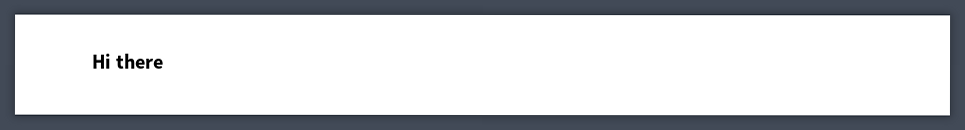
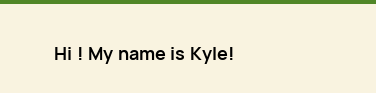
[115,53,165,69] there -> [76,47,235,64] ! My name is Kyle!

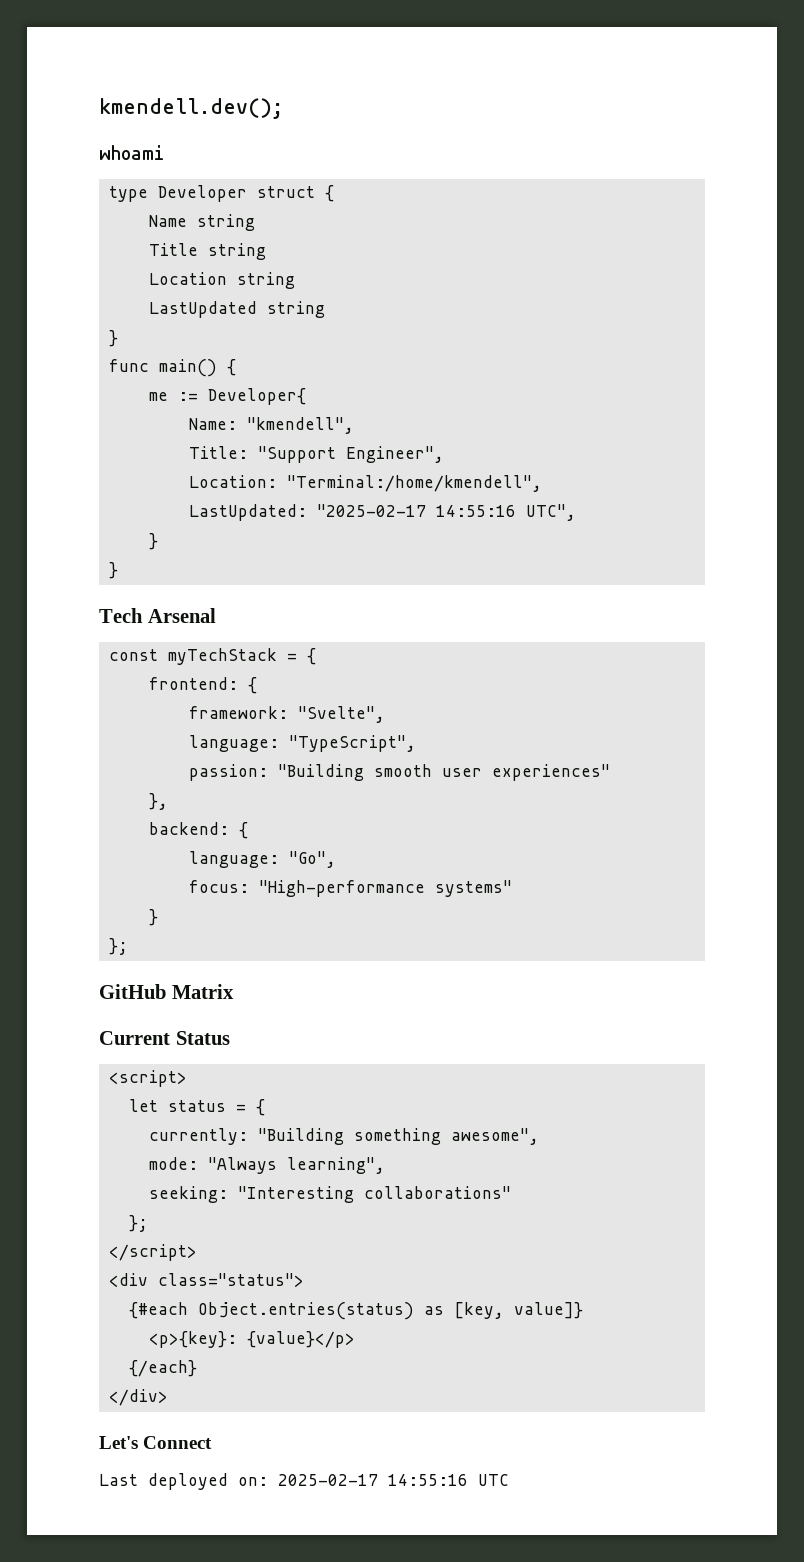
[54,47,235,64] Hi ! My name is Kyle! -> [99,98,283,119] [99,145,164,160] [109,185,335,202] [149,214,256,231] [149,243,267,260] [149,272,296,289] [149,301,326,318] [109,330,119,347] [109,359,237,377] [149,388,307,405] [189,417,355,434] [189,446,445,463] [189,475,543,492] [189,504,577,521] [149,533,159,550] [109,562,119,579] [99,608,216,623] [109,648,317,665] [149,677,258,694] [189,706,386,723] [189,735,417,752] [189,764,611,781] [149,793,169,810] [149,822,249,839] [189,851,337,868] [189,880,513,897] [149,909,159,926] [109,938,129,955] [99,984,234,999] [99,1031,230,1045] [109,1070,188,1087] [129,1099,266,1116] [149,1128,540,1145] [149,1157,386,1174] [149,1186,512,1203] [129,1215,149,1232] [109,1244,198,1261] [109,1273,305,1287] [129,1302,584,1320] [149,1331,356,1348] [129,1360,198,1377] [109,1389,169,1406] [99,1436,213,1449] [99,1473,509,1490] kmendell.dev(); // whoami // type Developer struct { // Name string // Title string // Location string // LastUpdated string // } // func main() { // me := Developer{ // Name: "kmendell", // Title: "Support Engineer", // Location: "Terminal:/home/kmendell", // LastUpdated: "2025-02-17 14:55:16 UTC", // } // } // Tech Arsenal // const myTechStack = { // frontend: { // framework: "Svelte", // language: "TypeScript", // passion: "Building smooth user experiences" // }, // backend: { // language: "Go", // focus: "High-performance systems" // } // }; // GitHub Matrix // Current Status // <script> // let status = { // currently: "Building something awesome", // mode: "Always learning", // seeking: "Interesting collaborations" // }; // </script> // <div class="status"> // {#each Object.entries(status) as [key, value]} // <p>{key}: {value}</p> // {/each} // </div> // Let's Connect // Last deployed on: 2025-02-17 14:55:16 UTC

